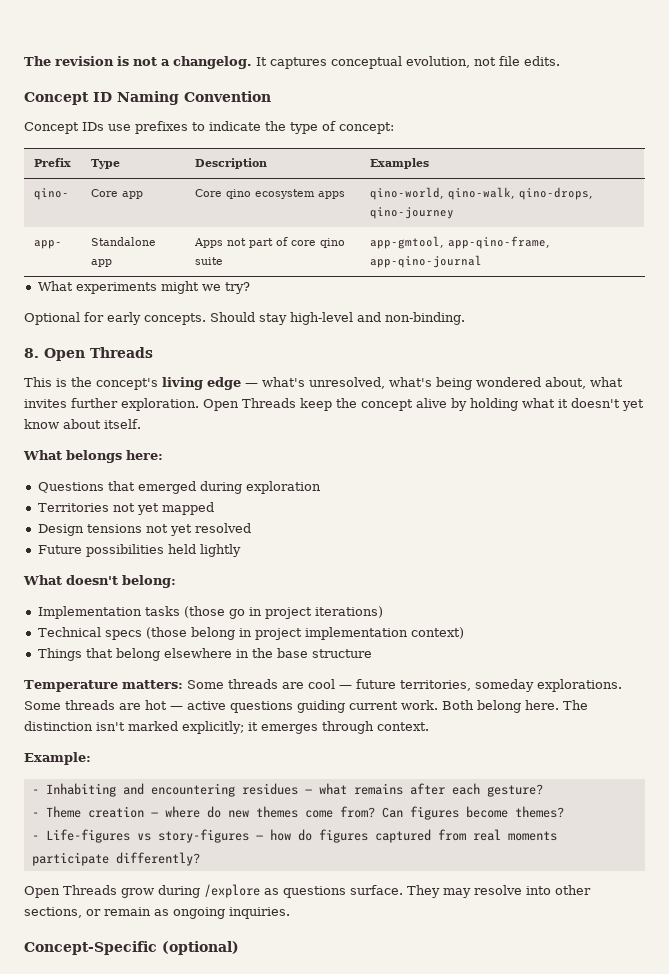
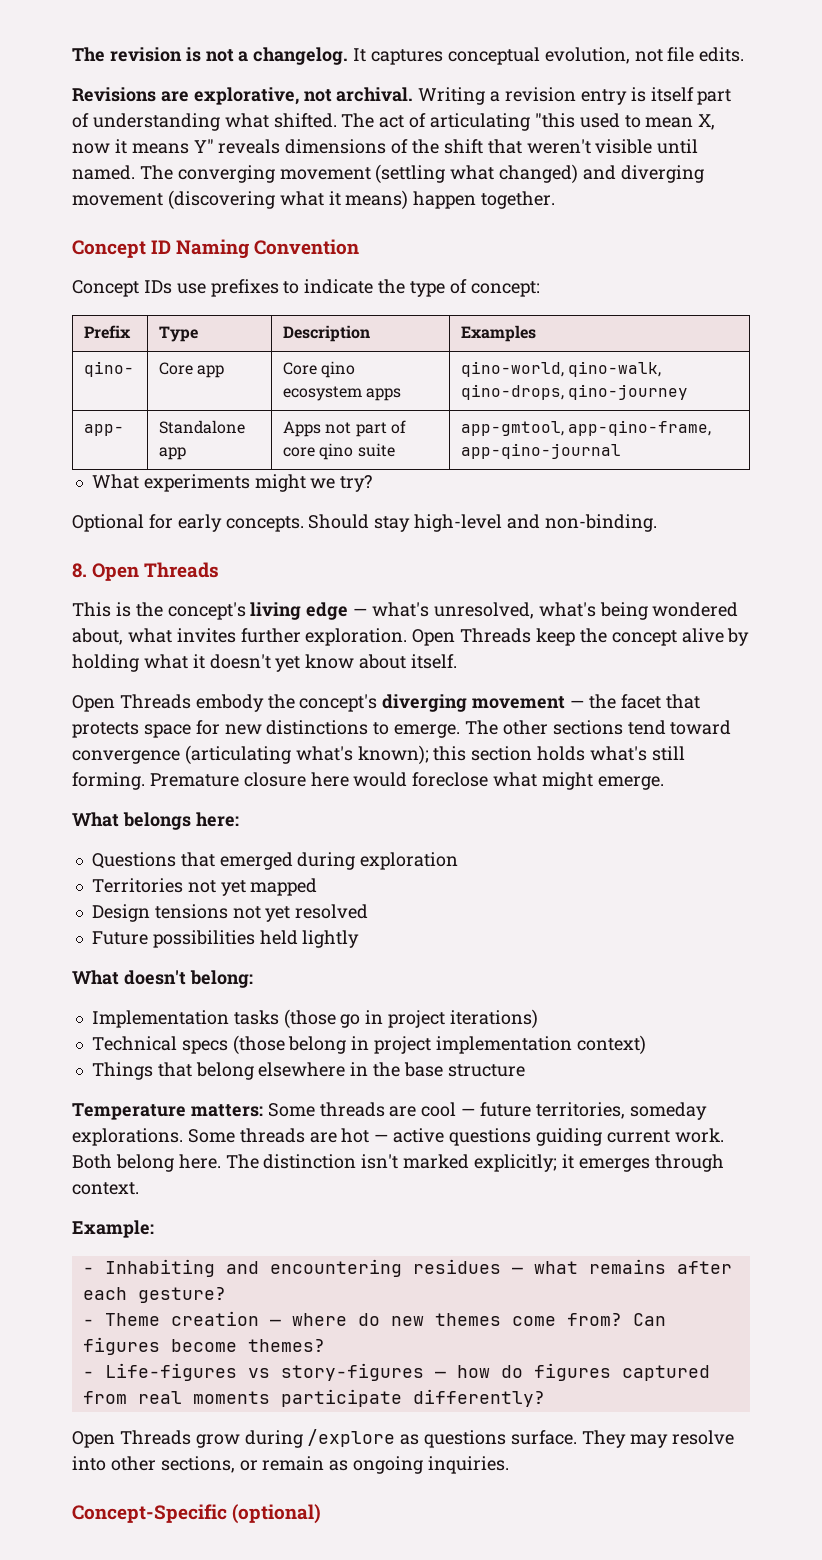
(560, 61) none -> [72,87,732,105] [72,113,716,131] [72,139,699,154] [72,164,704,184] [72,190,556,210] // Revisions are explorative, not archival. Writing a revision entry is itself part of understanding what shifted. The act of articulating "this used to mean X, now it means Y" reveals dimensions of the shift that weren't visible until named. The converging movement (settling what changed) and diverging movement (discovering what it means) happen together.
(141, 424) none -> [72,694,700,712] [72,720,732,738] [72,745,685,765] [72,772,664,790] // Open Threads embody the concept's diverging movement — the facet that protects space for new distinctions to emerge. The other sections tend toward convergence (articulating what's known); this section holds what's still forming. Premature closure here would foreclose what might emerge.

